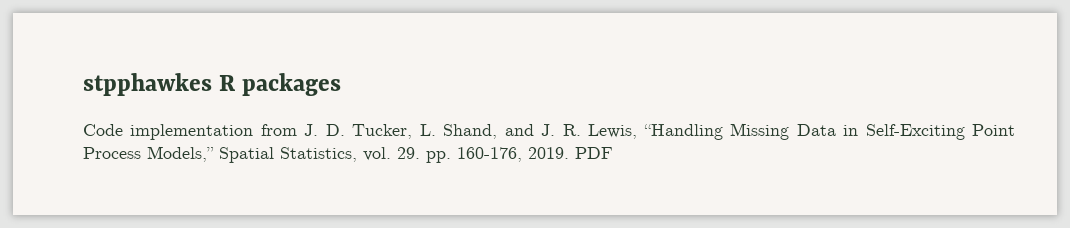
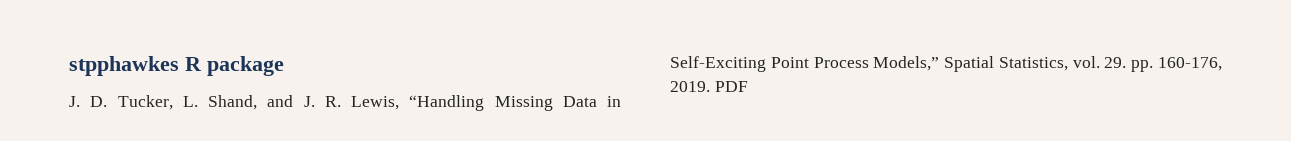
[242,73,342,96] [83,124,297,140] packages // Code implementation from -> [207,56,284,76] package //

